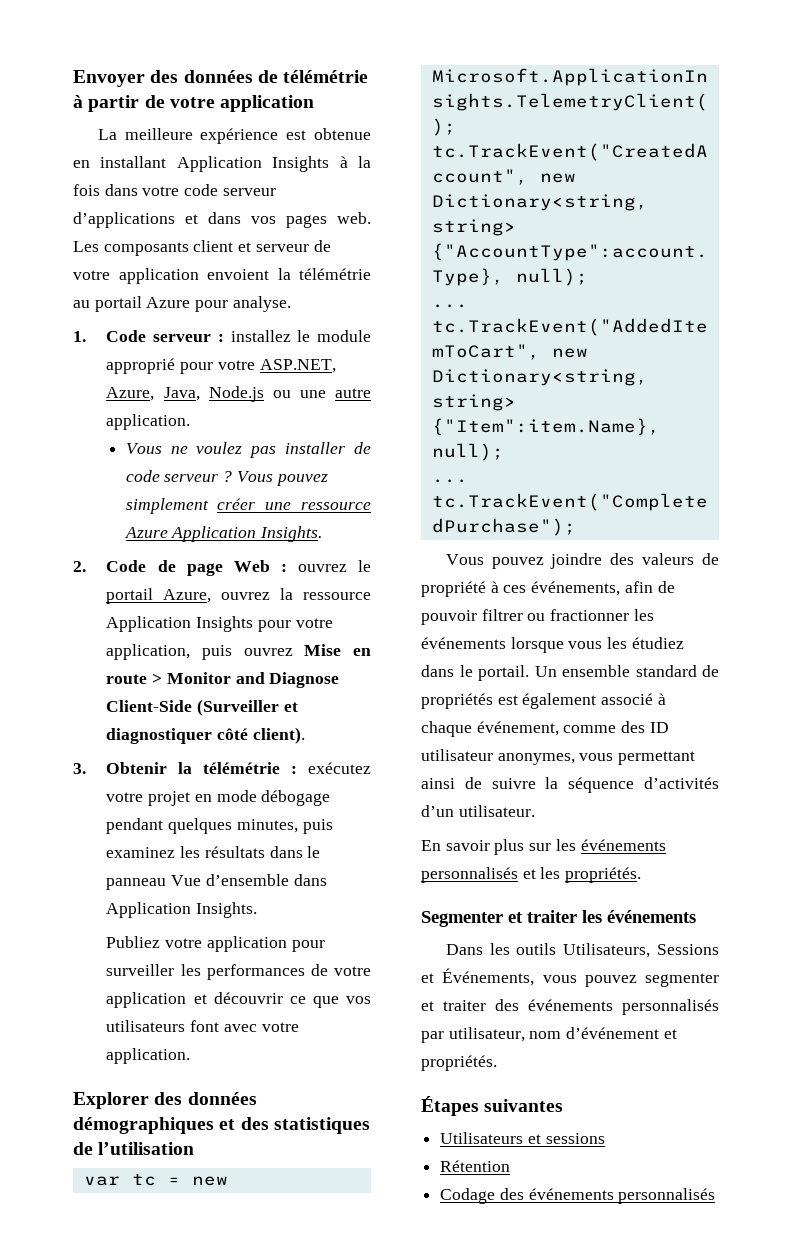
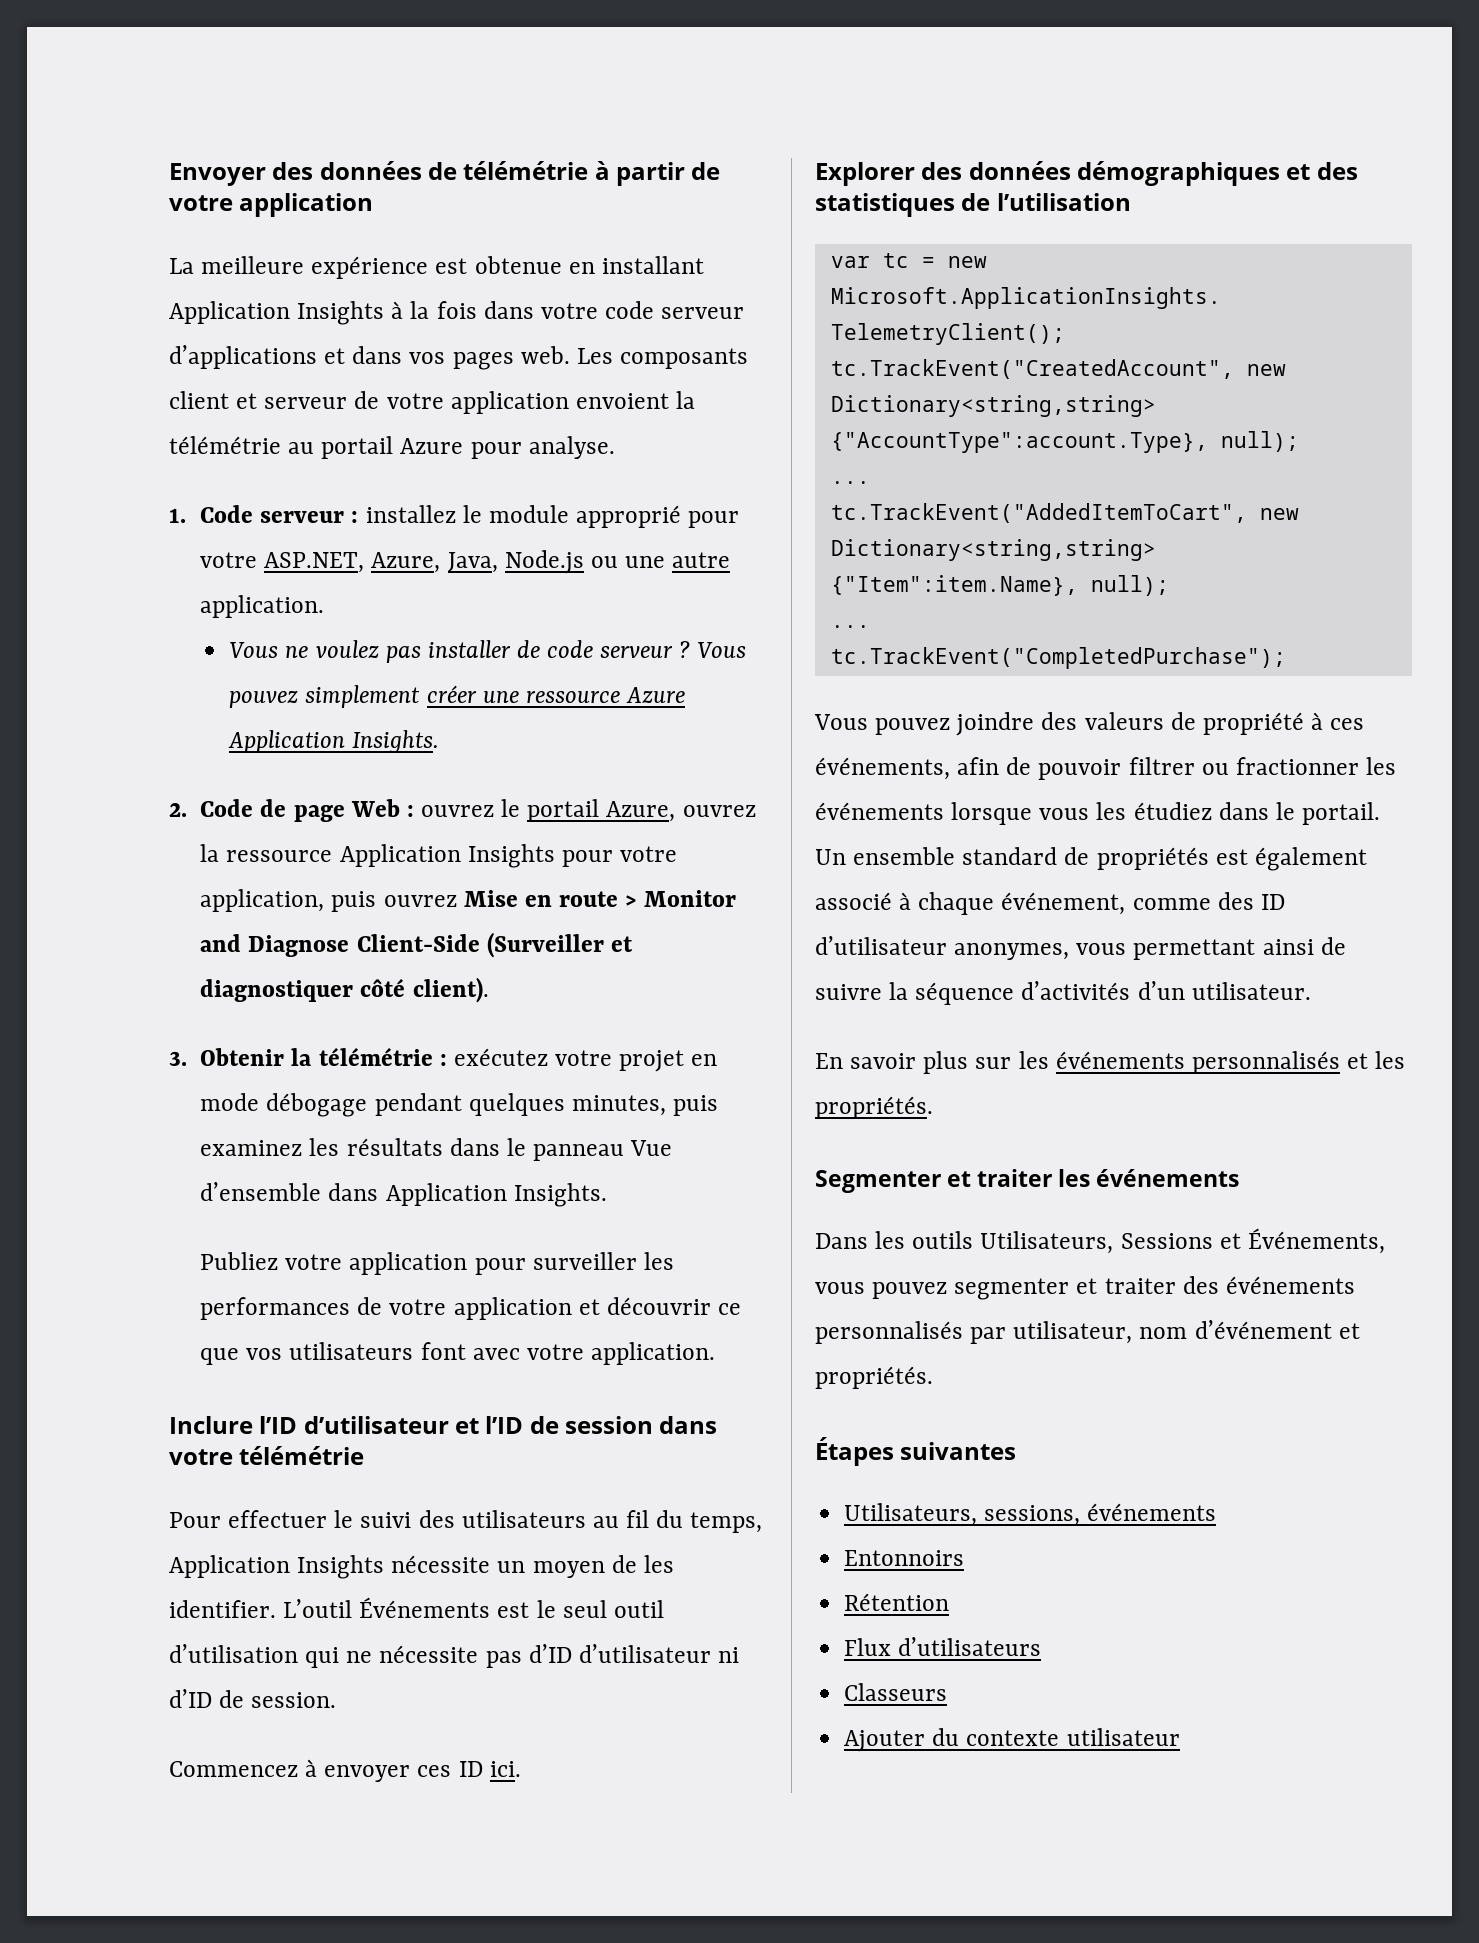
(191, 1056) none -> [169,1416,718,1434] [169,1446,365,1465] [169,1510,763,1533] [169,1555,674,1579] [169,1597,664,1618] [169,1644,740,1668] [169,1689,337,1708] [169,1759,521,1782] // Inclure l’ID d’utilisateur et l’ID de session dans votre télémétrie // Pour effectuer le suivi des utilisateurs au fil du temps, Application Insights nécessite un moyen de les identifier. L’outil Événements est le seul outil d’utilisation qui ne nécessite pas d’ID d’utilisateur ni d’ID de session. // Commencez à envoyer ces ID ici.
[421,749,493,761] utilisateur -> [815,936,947,955] d’utilisateur
[440,1132,605,1144] [440,1160,511,1172] [440,1188,716,1204] Utilisateurs et sessions // Rétention // Codage des événements personnalisés -> [844,1503,1217,1526] [844,1550,965,1566] [844,1593,950,1611] [844,1637,1042,1656] [844,1683,948,1701] [844,1728,1180,1752] Utilisateurs, sessions, événements // Entonnoirs // Rétention // Flux d’utilisateurs // Classeurs // Ajouter du contexte utilisateur

